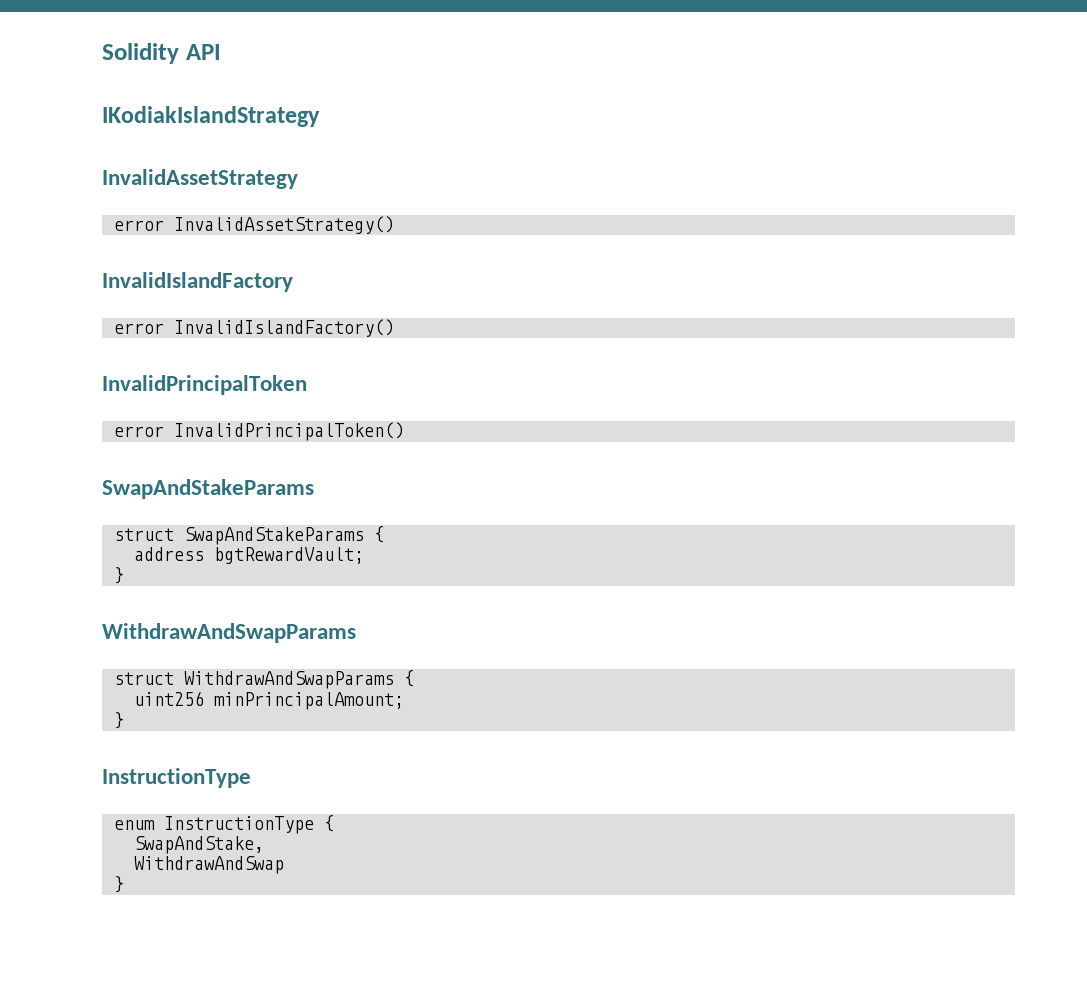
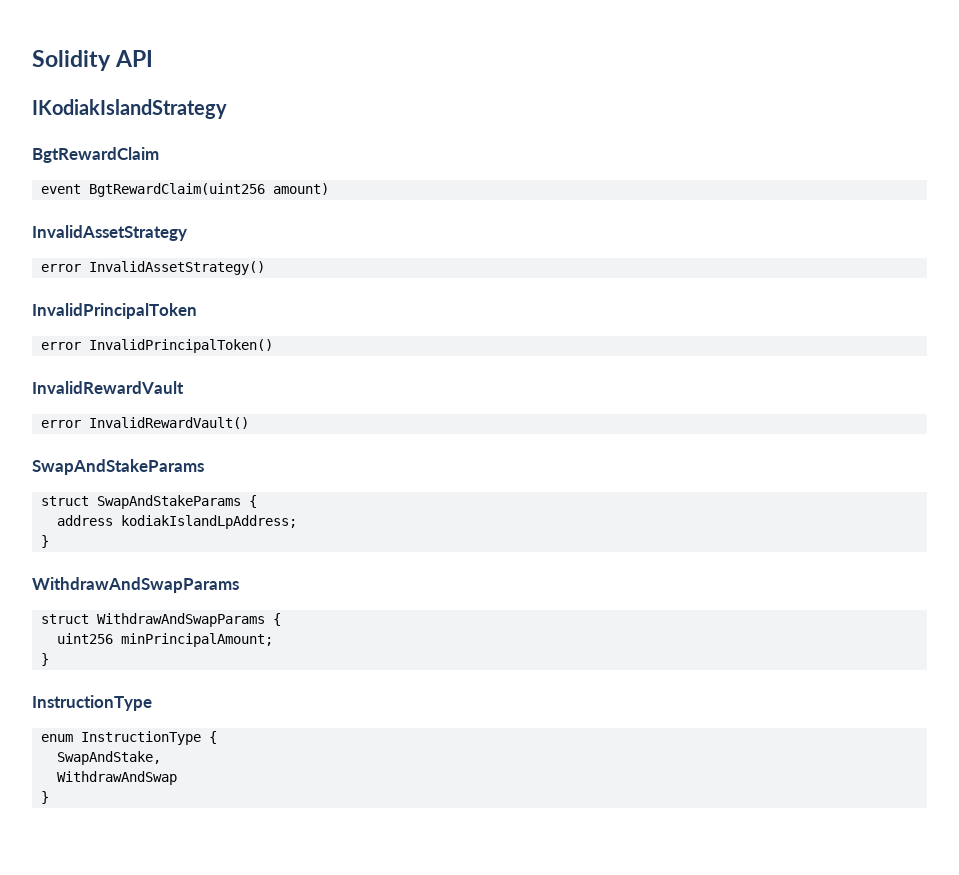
(320, 116) none -> [32,147,159,163] [41,183,329,197] // BgtRewardClaim // event BgtRewardClaim(uint256 amount)
[102,272,293,292] [114,319,395,337] // InvalidIslandFactory // error InvalidIslandFactory() -> (265, 268) none
(405, 431) none -> [32,381,184,394] [41,417,249,429] // InvalidRewardVault // error InvalidRewardVault()
[214,547,365,564] bgtRewardVault; -> [121,515,297,529] kodiakIslandLpAddress;

